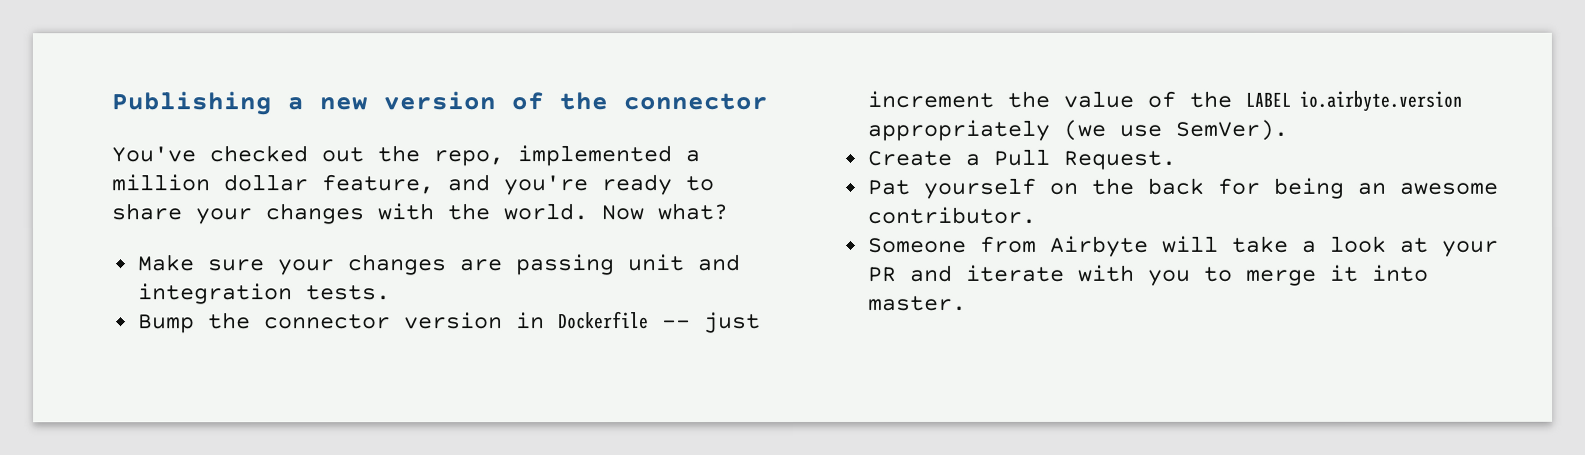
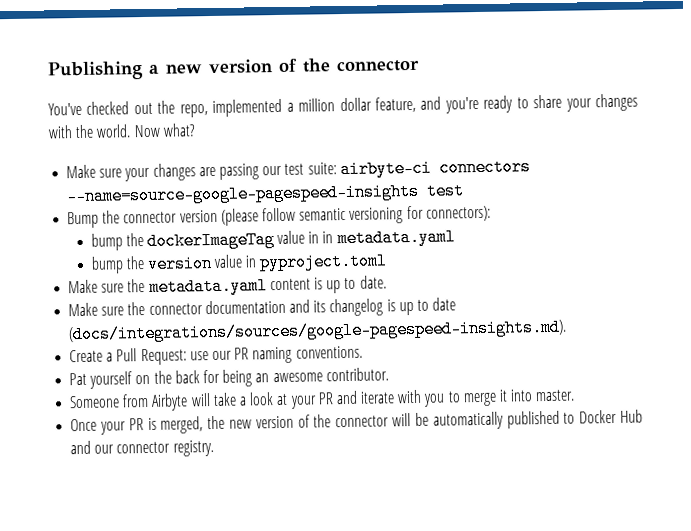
[627,254,741,272] [137,283,391,305] [137,311,761,334] [866,90,1462,112] [866,119,1288,141] [866,148,1176,170] unit and integration tests. // Bump the connector version in Dockerfile -- just increment the value of the LABEL io.airbyte.version appropriately (we use SemVer). // Create a Pull Request. -> [262,158,531,179] [66,182,466,206] [67,205,491,229] [90,228,456,251] [90,252,389,274] [68,275,387,296] [68,297,457,317] [68,318,568,344] [69,345,363,366] our test suite: airbyte-ci connectors --name=source-google-pagespeed-insights test // Bump the connector version (please follow semantic versioning for connectors): // bump the dockerImageTag value in in metadata.yaml // bump the version value in pyproject.toml // Make sure the metadata.yaml content is up to date. // Make sure the connector documentation and its changelog is up to date (docs/integrations/sources/google-pagespeed-insights.md). // Create a Pull Request: use our PR naming conventions.
(967, 303) none -> [70,409,643,435] [70,439,214,457] // Once your PR is merged, the new version of the connector will be automatically published to Docker Hub and our connector registry.

